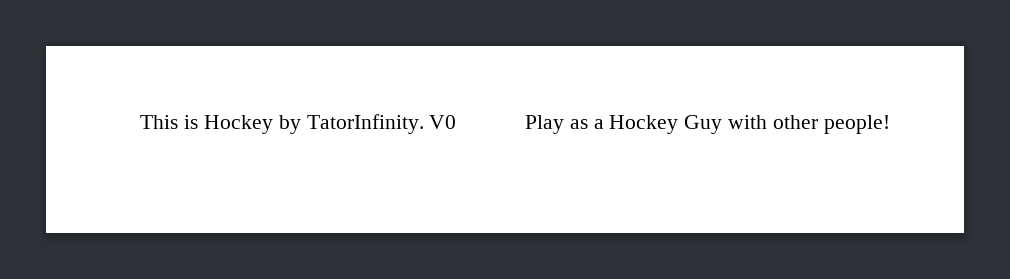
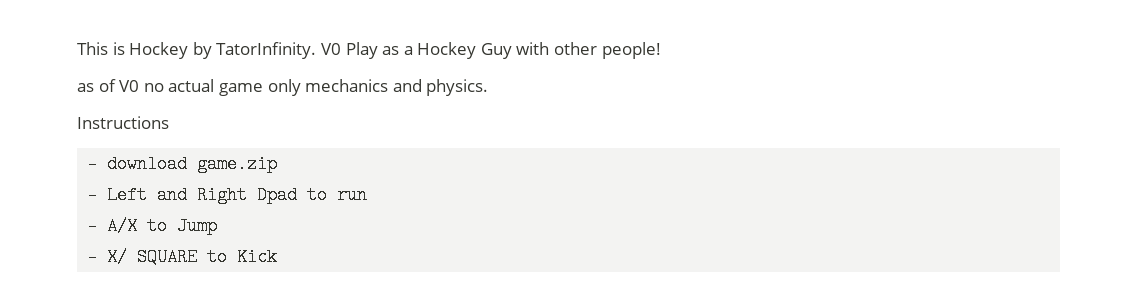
(890, 124) none -> [77,79,489,96] [77,116,169,129] [87,155,278,173] [87,186,368,204] [87,217,218,235] [87,248,278,266] // as of V0 no actual game only mechanics and physics. // Instructions // - download game.zip // - Left and Right Dpad to run // - A/X to Jump // - X/ SQUARE to Kick

